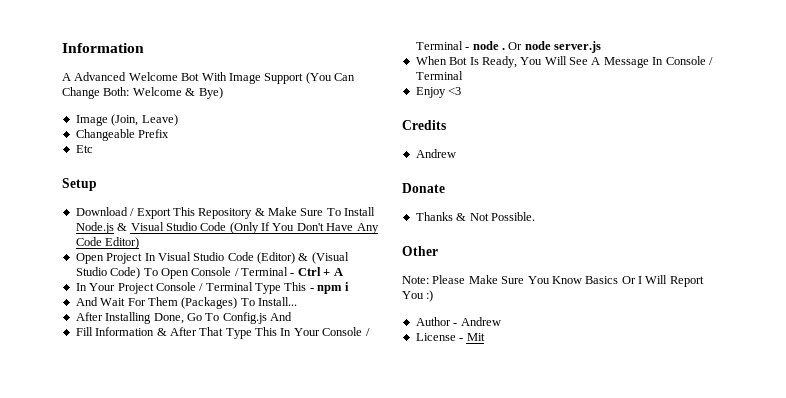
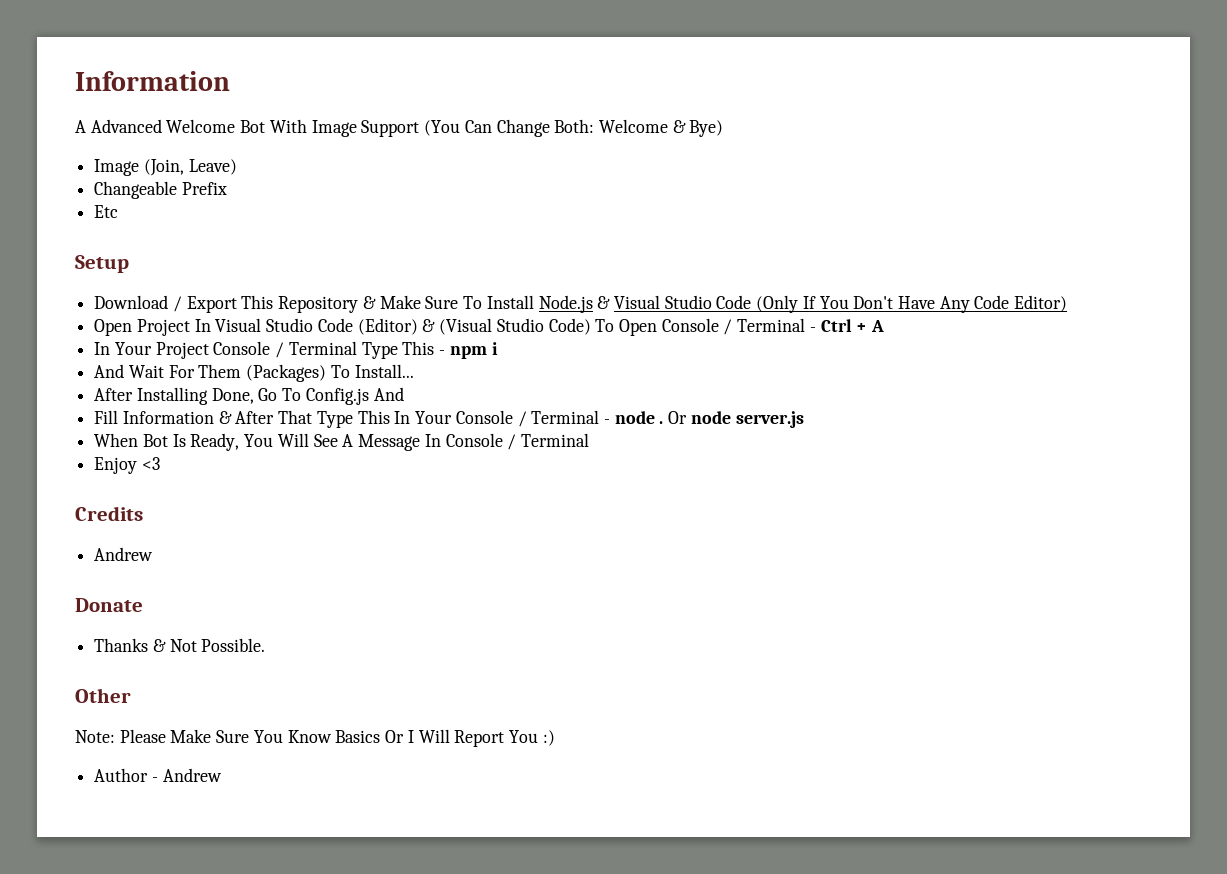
[415,333,485,341] // License - Mit -> (222, 775) none

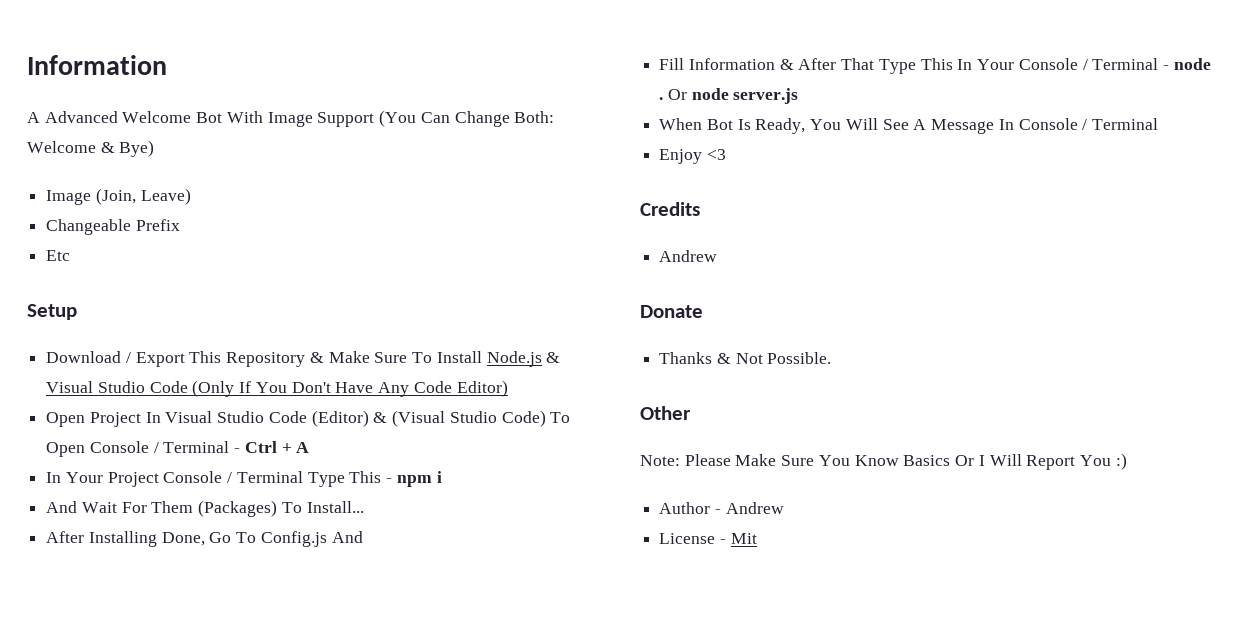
(222, 775) none -> [659,533,757,544] // License - Mit

